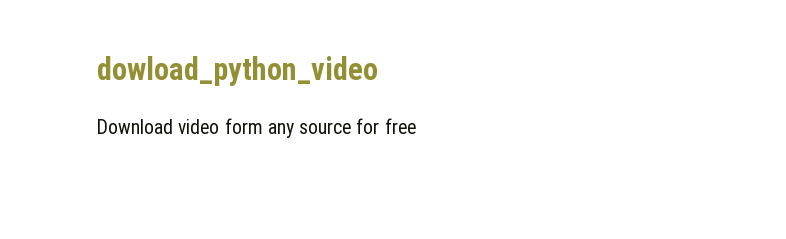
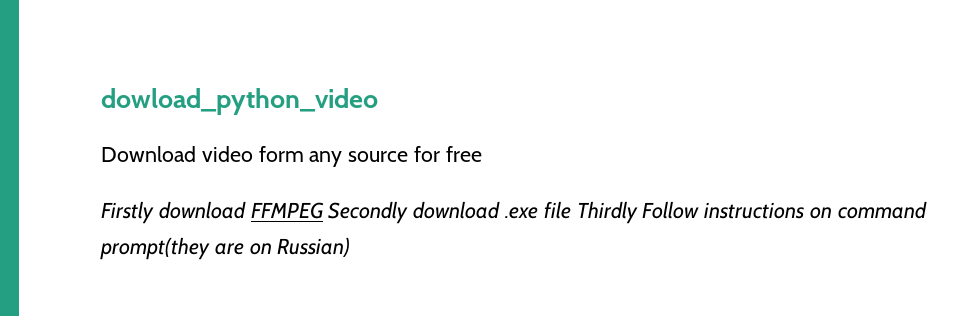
(416, 126) none -> [101,201,927,224] [100,237,351,260] // Firstly download FFMPEG Secondly download .exe file Thirdly Follow instructions on command prompt(they are on Russian)

